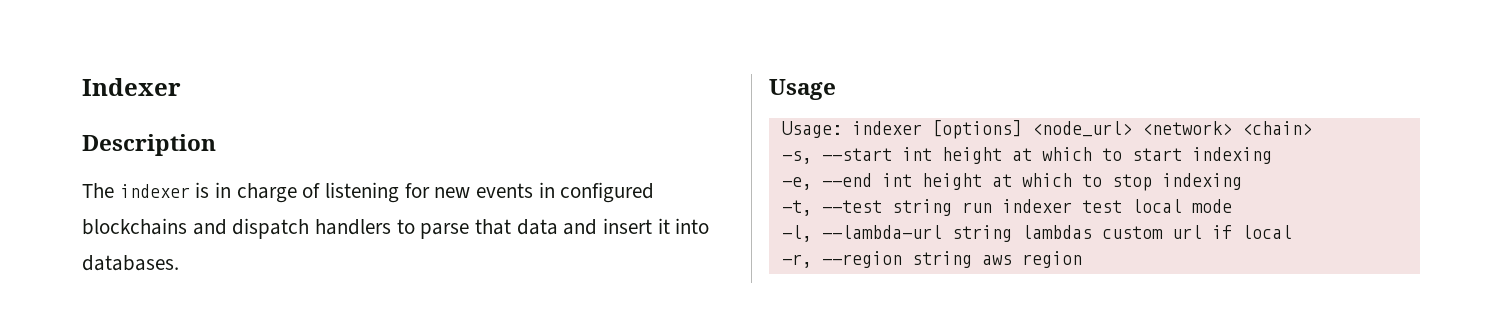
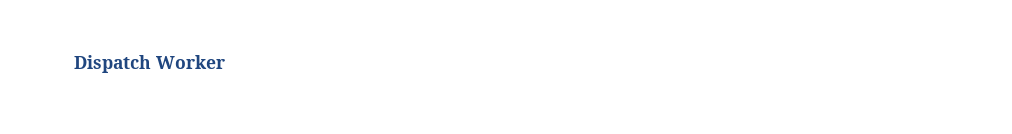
[82,78,181,96] [82,134,216,156] [82,182,655,203] [82,218,710,239] [82,255,179,271] [769,79,836,100] [781,120,1312,139] [781,147,1272,164] [781,173,1242,191] [781,199,1232,216] [781,225,1292,242] [781,251,1082,268] Indexer // Description // The indexer is in charge of listening for new events in configured blockchains and dispatch handlers to parse that data and insert it into databases. // Usage // Usage: indexer [options] <node_url> <network> <chain> // -s, --start int height at which to start indexing // -e, --end int height at which to stop indexing // -t, --test string run indexer test local mode // -l, --lambda-url string lambdas custom url if local // -r, --region string aws region -> [74,55,225,73] Dispatch Worker

